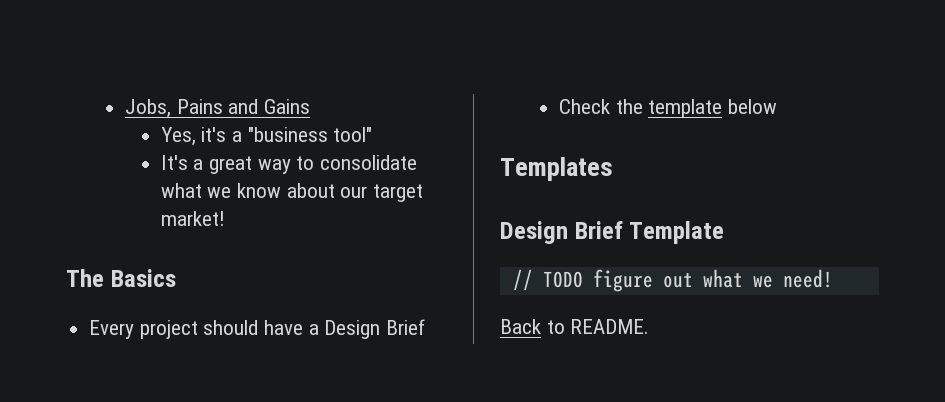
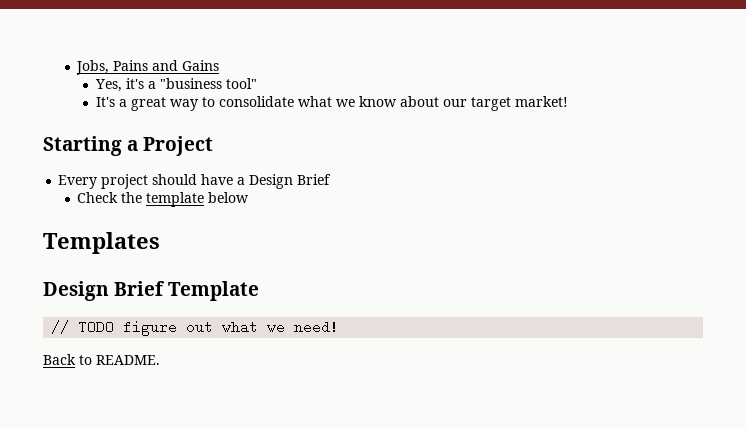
[66,269,176,287] The Basics -> [43,136,214,156] Starting a Project

